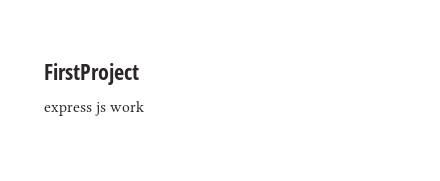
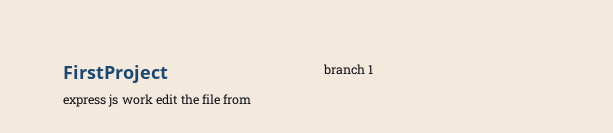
(145, 106) none -> [156,94,252,105] [323,64,374,75] edit the file from branch 1

